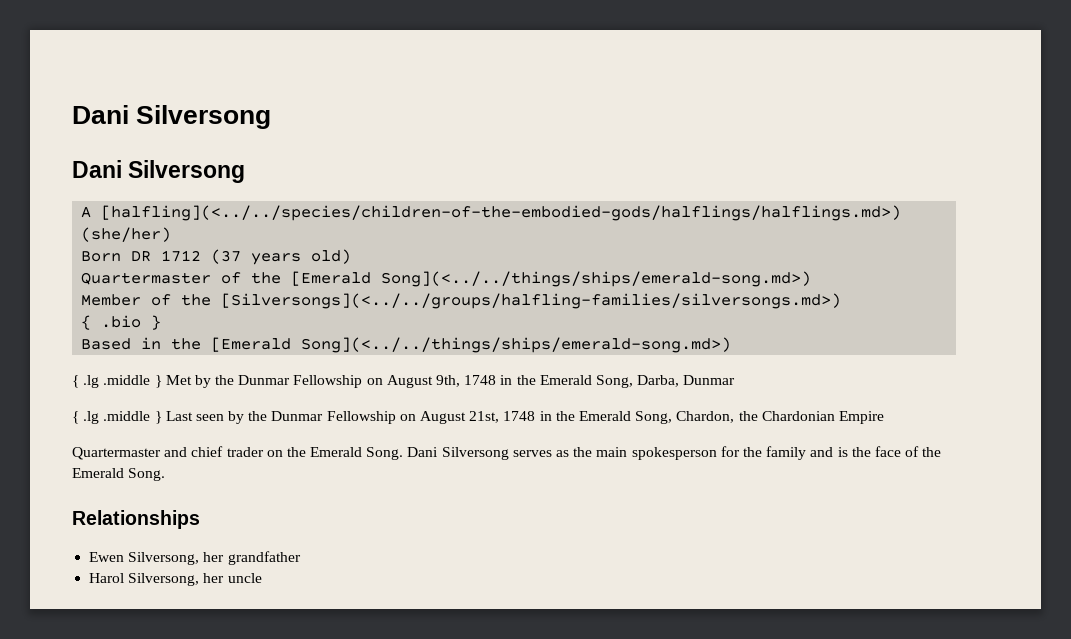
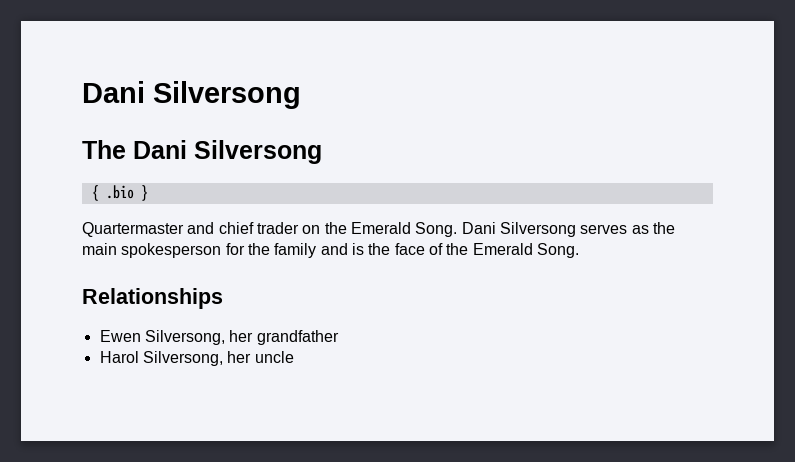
[72,105,272,129] [72,160,246,183] [81,205,902,221] [81,227,172,242] [81,249,352,265] [81,271,812,287] [81,293,842,309] [81,315,162,330] [81,337,732,353] [72,375,736,388] [72,411,884,424] Dani Silversong // Dani Silversong // A [halfling](<../../species/children-of-the-embodied-gods/halflings/halflings.md>) (she/her) // Born DR 1712 (37 years old) // Quartermaster of the [Emerald Song](<../../things/ships/emerald-song.md>) // Member of the [Silversongs](<../../groups/halfling-families/silversongs.md>) // { .bio } // Based in the [Emerald Song](<../../things/ships/emerald-song.md>) // { .lg .middle } Met by the Dunmar Fellowship on August 9th, 1748 in the Emerald Song, Darba, Dunmar // { .lg .middle } Last seen by the Dunmar Fellowship on August 21st, 1748 in the Emerald Song, Chardon, the Chardonian Empire -> [82,81,301,109] [82,140,322,164] [91,185,148,201] Dani Silversong // The Dani Silversong // { .bio }

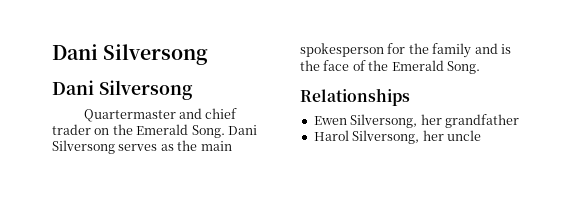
[82,81,301,109] [82,140,322,164] [91,185,148,201] Dani Silversong // The Dani Silversong // { .bio } -> [52,44,209,65] [52,80,193,100] Dani Silversong // Dani Silversong

